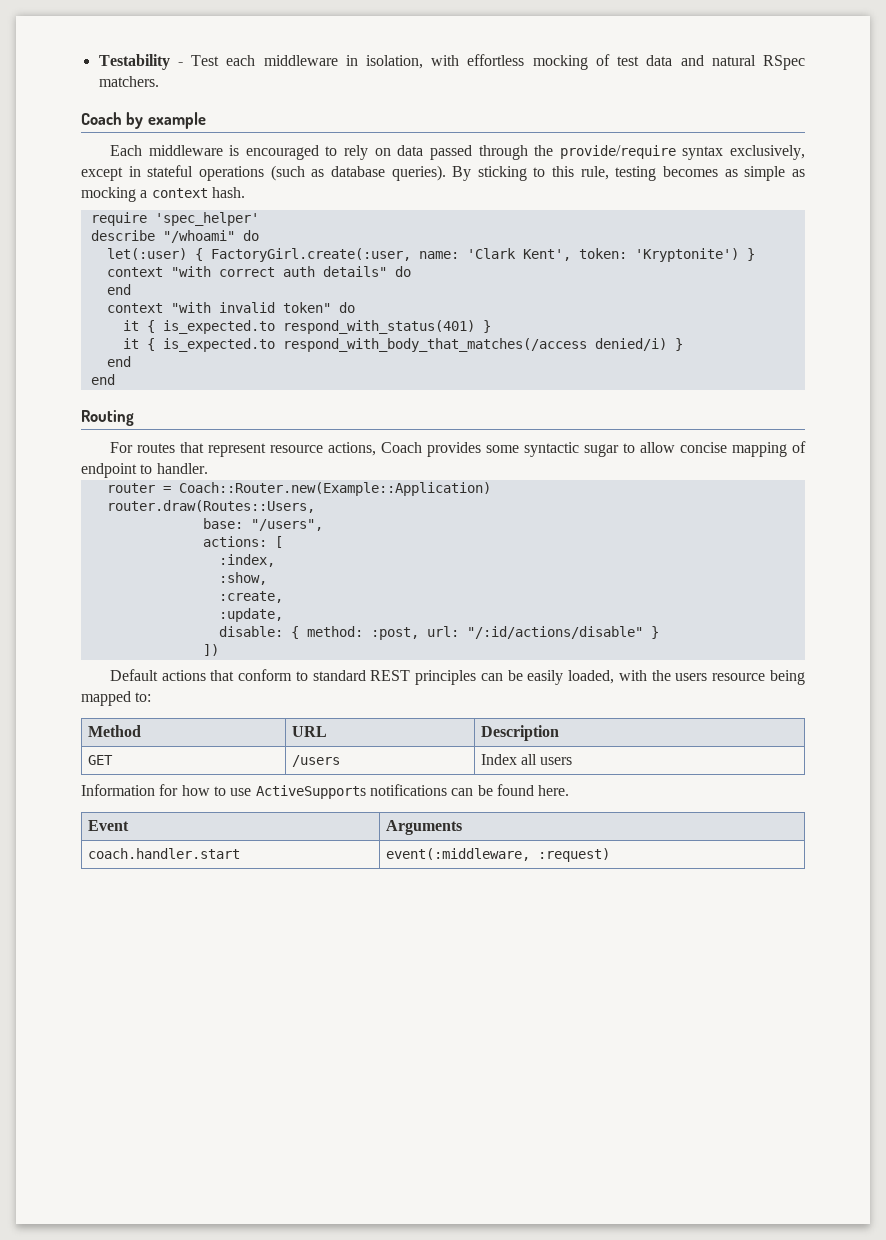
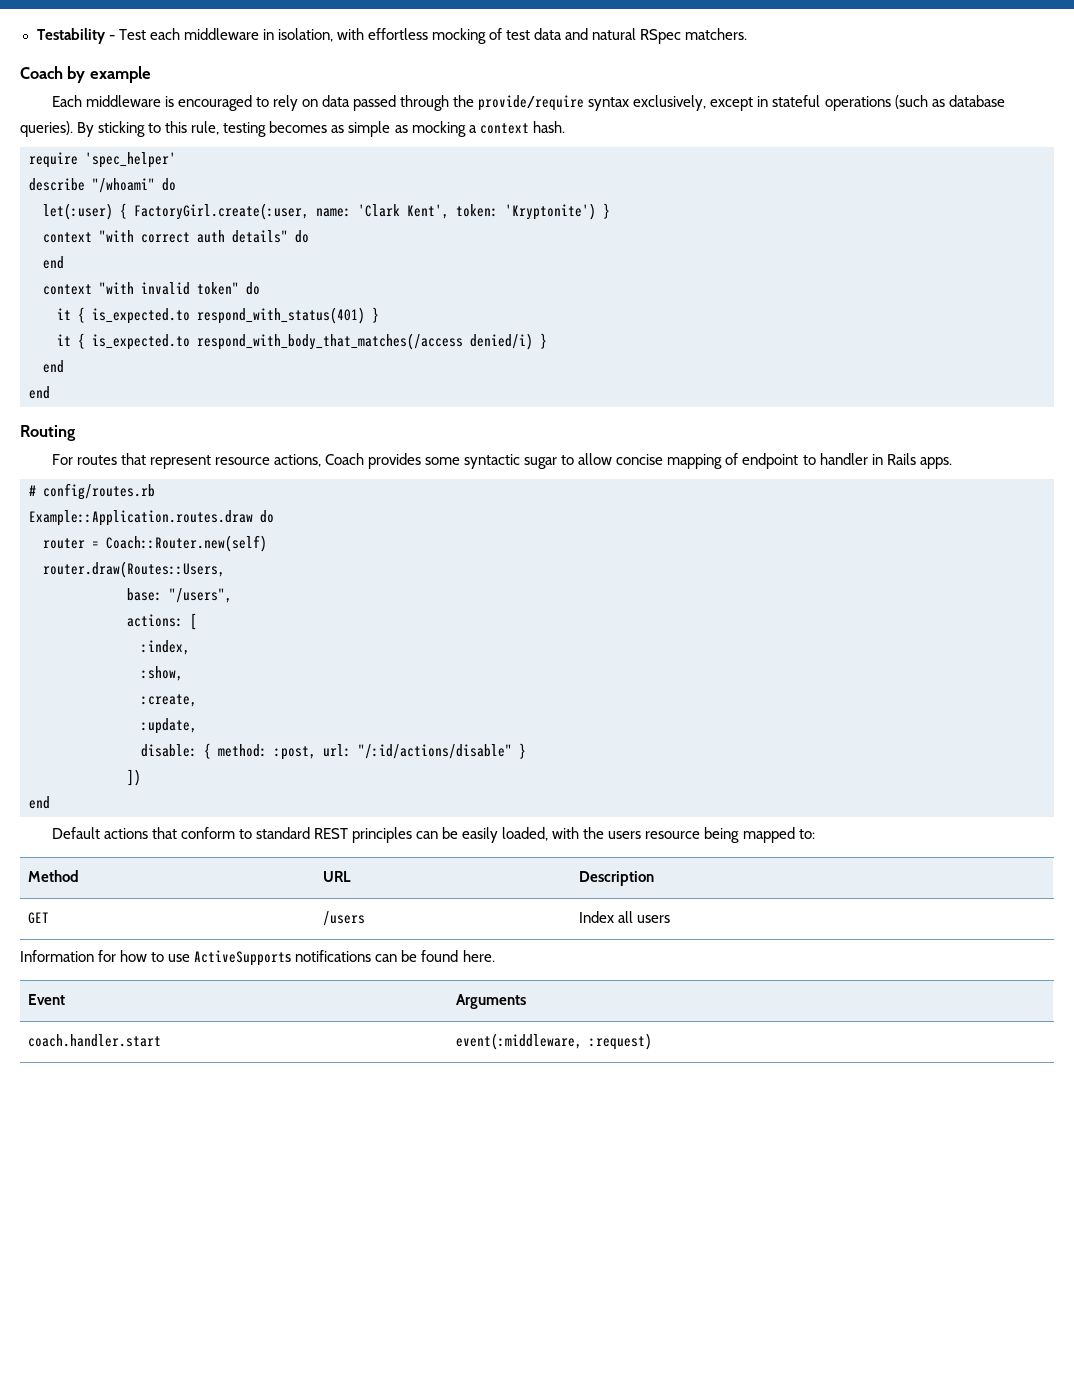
[156,463,208,474] handler. -> [819,453,952,469] [29,483,155,500] [29,510,274,526] handler in Rails apps. // # config/routes.rb // Example::Application.routes.draw do
[178,482,491,496] Coach::Router.new(Example::Application) -> [106,535,267,552] Coach::Router.new(self)
(219, 650) none -> [29,796,50,809] // end

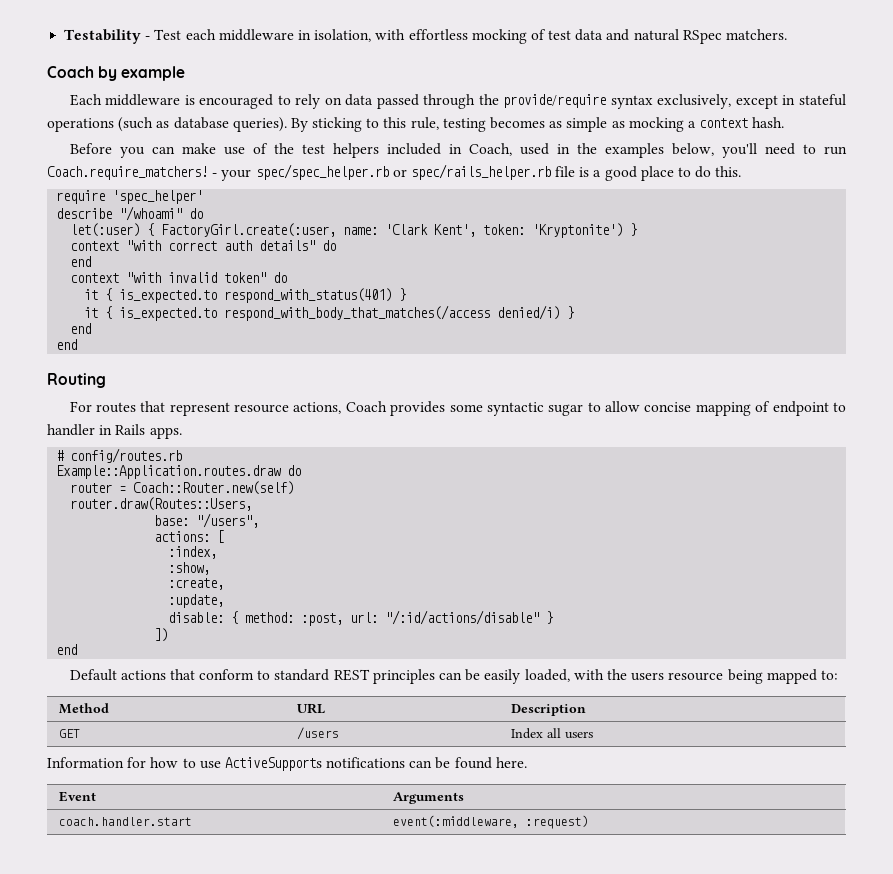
(565, 127) none -> [69,143,848,158] [47,164,742,181] // Before you can make use of the test helpers included in Coach, used in the examples below, you'll need to run Coach.require_matchers! - your spec/spec_helper.rb or spec/rails_helper.rb file is a good place to do this.

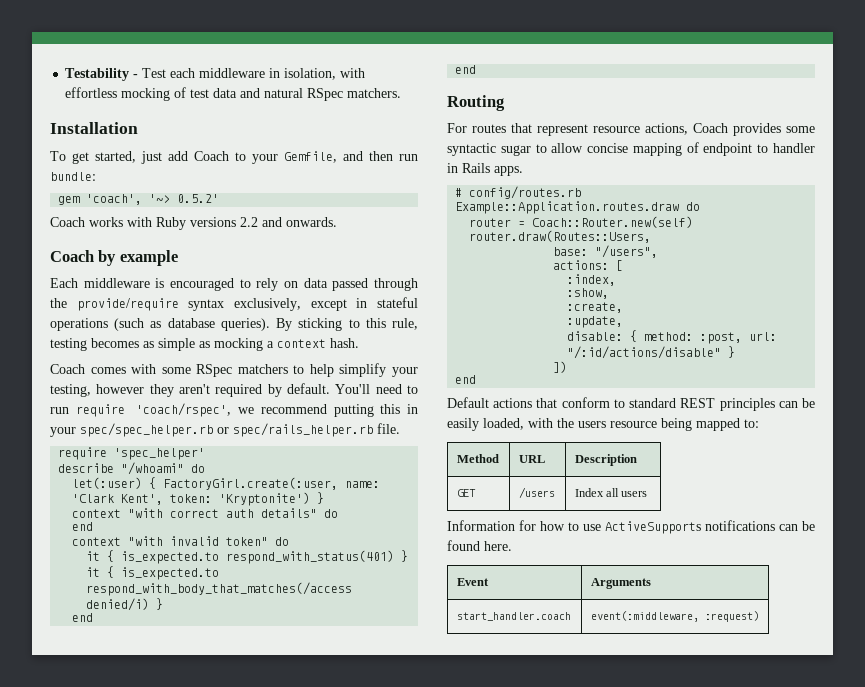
(788, 34) none -> [50,122,138,134] [50,151,418,164] [50,172,96,181] [58,194,220,205] [50,217,337,230] // Installation // To get started, just add Coach to your Gemfile, and then run bundle: // gem 'coach', '~> 0.5.2' // Coach works with Ruby versions 2.2 and onwards.
[69,143,848,158] [47,164,742,181] Before you can make use of the test helpers included in Coach, used in the examples below, you'll need to run Coach.require_matchers! - your spec/spec_helper.rb or spec/rails_helper.rb file is a good place to do this. -> [50,363,418,377] [50,383,418,397] [50,403,418,417] [50,423,400,437] Coach comes with some RSpec matchers to help simplify your testing, however they aren't required by default. You'll need to run require 'coach/rspec', we recommend putting this in your spec/spec_helper.rb or spec/rails_helper.rb file.
[59,817,193,826] coach.handler.start -> [456,612,571,621] start_handler.coach

